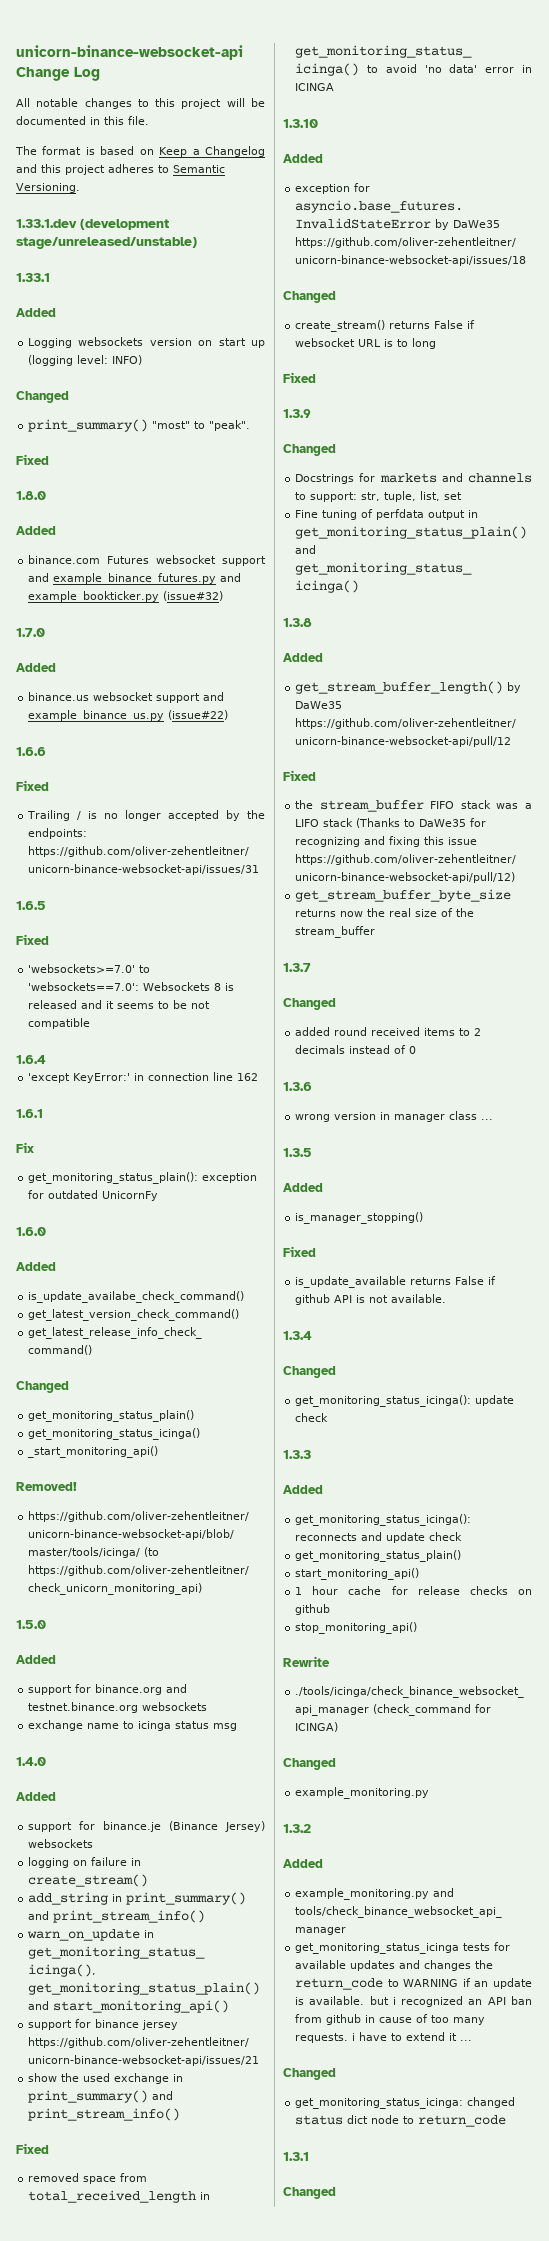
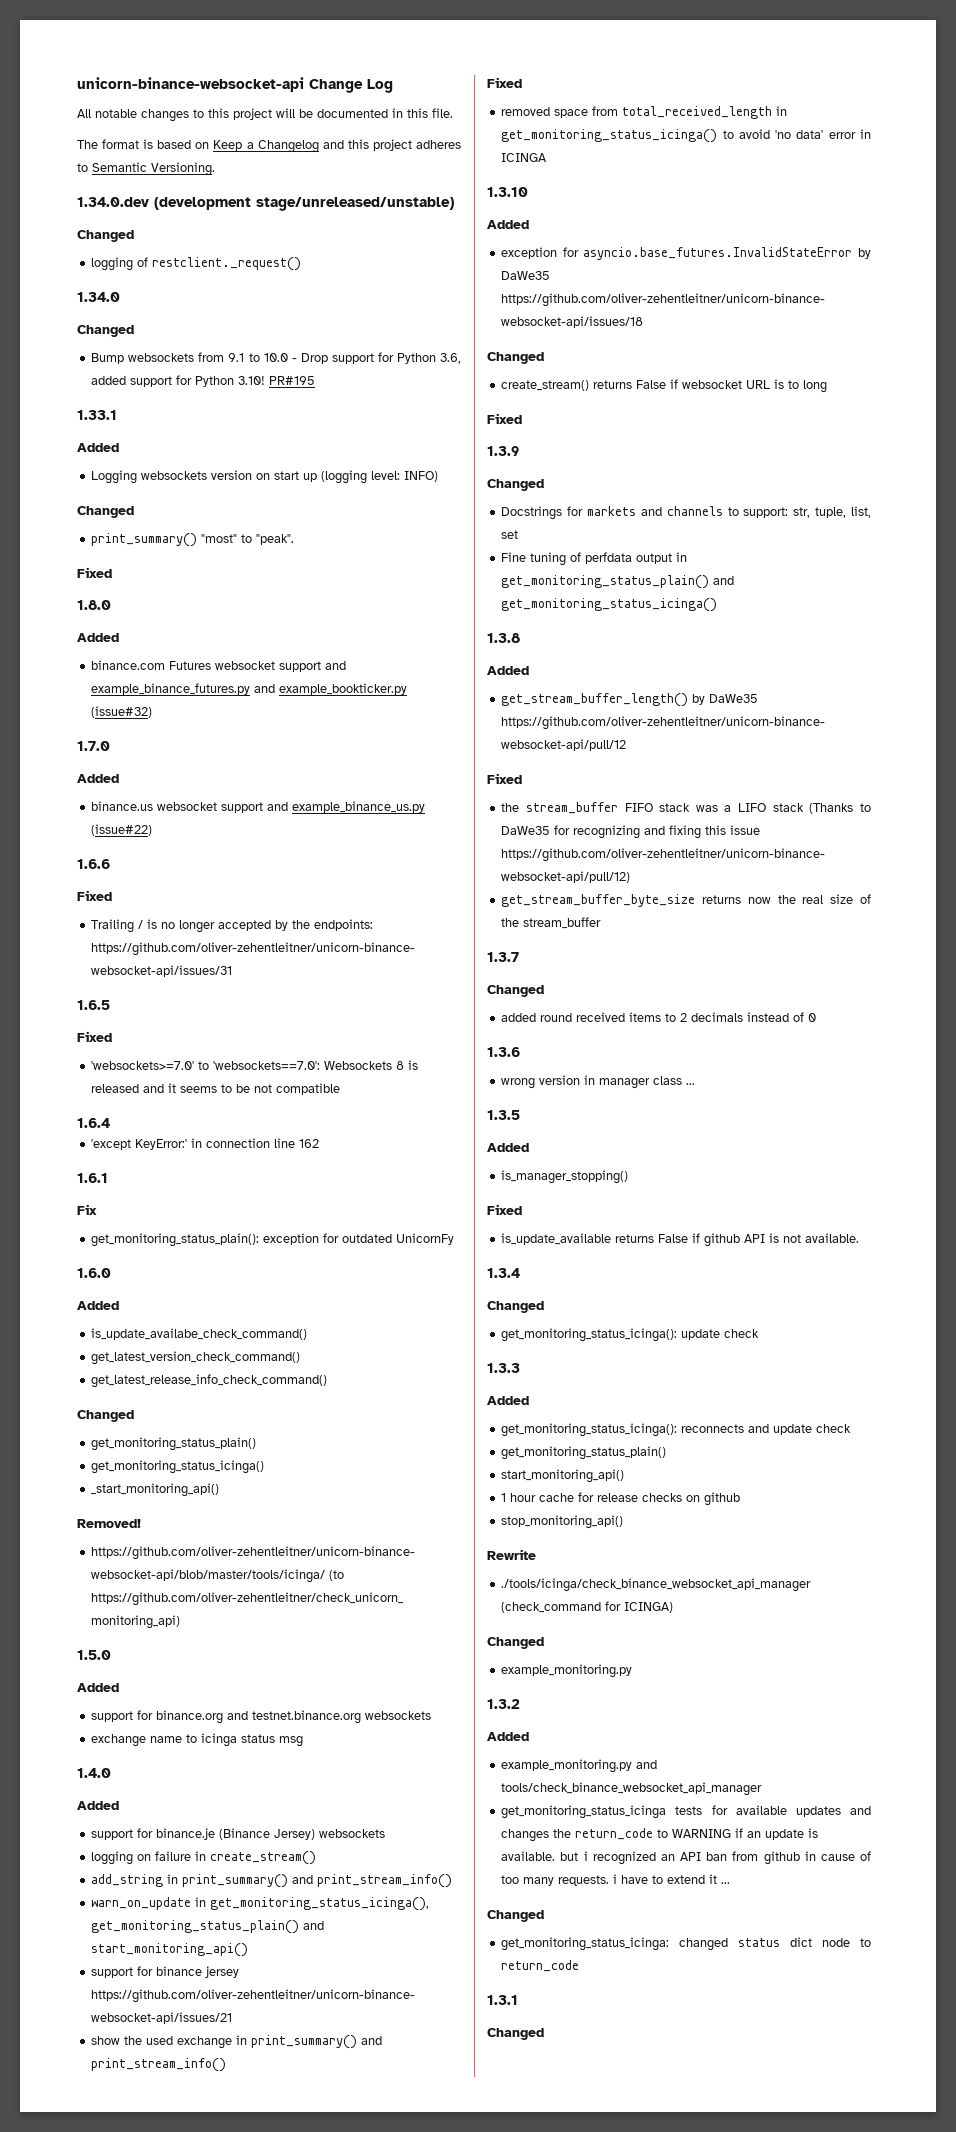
[16,219,77,228] 1.33.1.dev -> [77,197,149,207] 1.34.0.dev
(197, 243) none -> [77,230,134,242] [91,257,302,271] [77,292,120,302] [77,325,134,337] [91,352,461,364] [91,375,316,387] // Changed // logging of restclient._request() // 1.34.0 // Changed // Bump websockets from 9.1 to 10.0 - Drop support for Python 3.6, added support for Python 3.10! PR#195

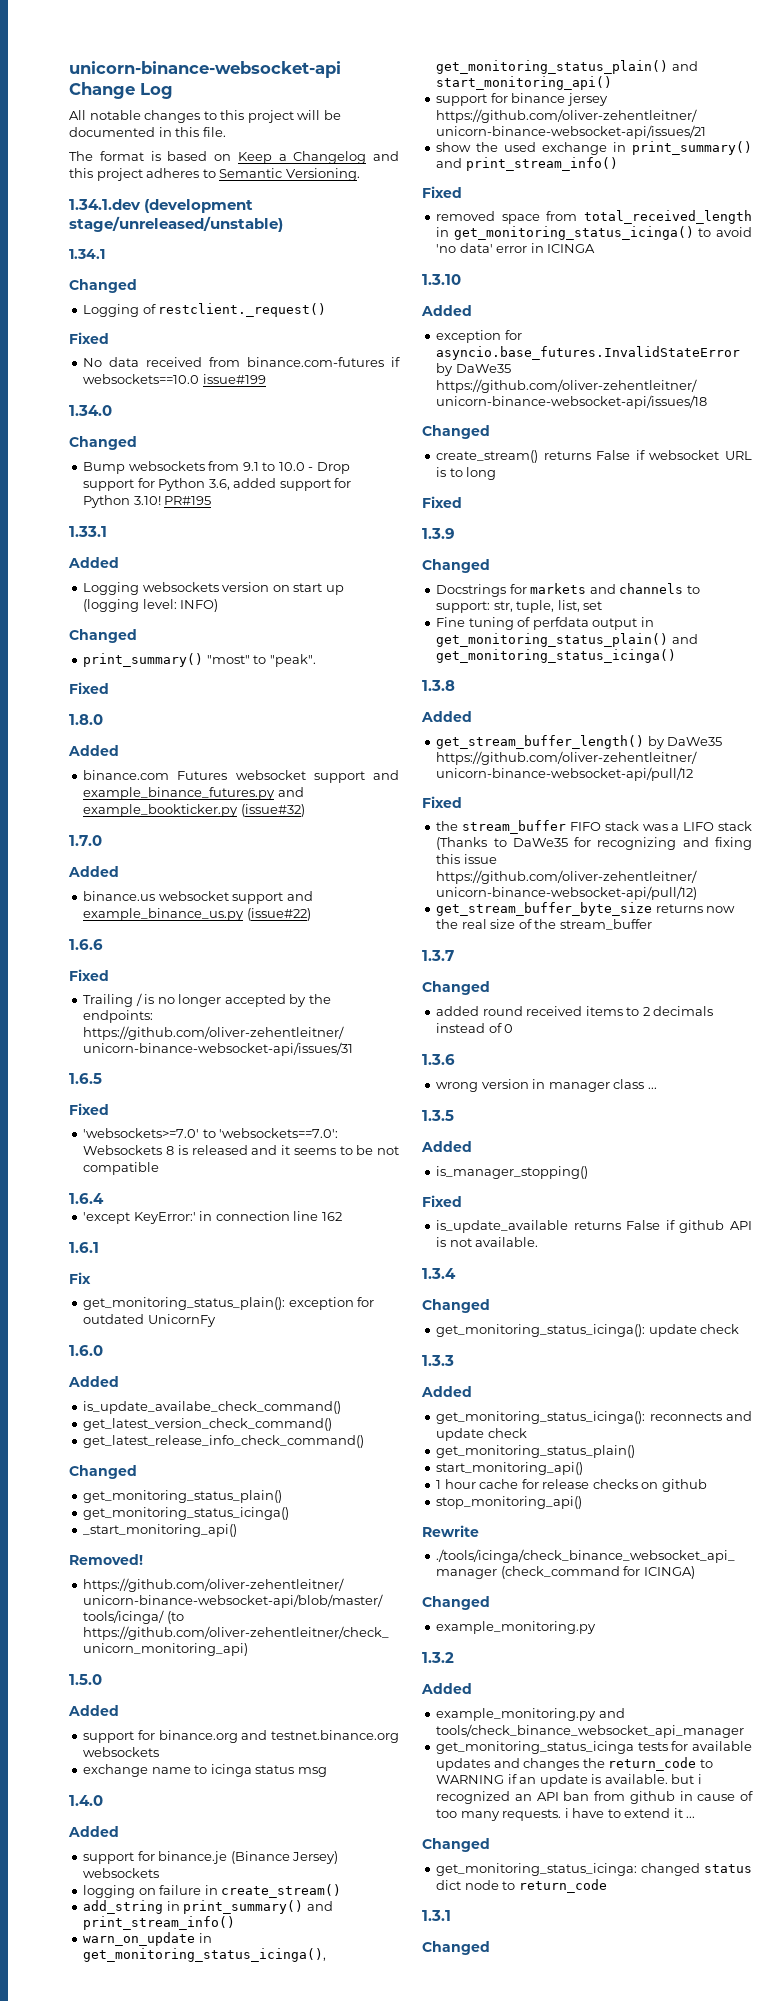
[77,197,149,207] 1.34.0.dev -> [69,199,141,210] 1.34.1.dev
[77,230,134,242] [91,257,134,271] // Changed // logging -> [69,249,105,259] [69,279,137,293] [83,304,140,317] // 1.34.1 // Changed // Logging
(302, 264) none -> [69,332,109,344] [83,357,400,367] [83,374,266,384] // Fixed // No data received from binance.com-futures if websockets==10.0 issue#199

